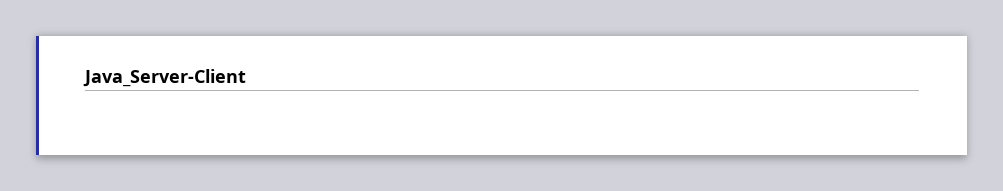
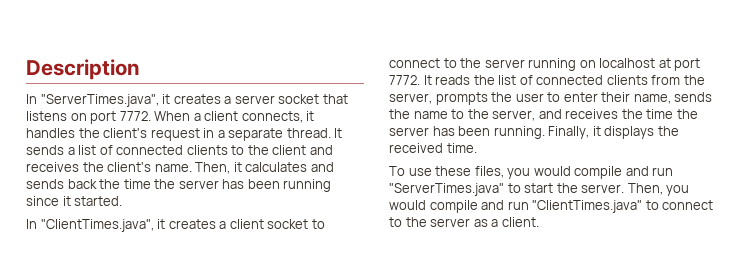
[83,69,246,87] Java_Server-Client -> [26,59,140,80] [26,94,348,107] [26,111,315,124] [26,128,343,141] [26,145,333,155] [26,162,334,174] [26,179,332,192] [26,196,123,206] [26,219,325,232] [389,58,701,71] [389,75,705,85] [389,92,713,105] [389,109,698,121] [389,126,679,139] [389,143,477,153] [389,166,674,179] [389,183,690,196] [389,200,714,213] [389,217,539,227] Description // In "ServerTimes.java", it creates a server socket that listens on port 7772. When a client connects, it handles the client's request in a separate thread. It sends a list of connected clients to the client and receives the client's name. Then, it calculates and sends back the time the server has been running since it started. // In "ClientTimes.java", it creates a client socket to connect to the server running on localhost at port 7772. It reads the list of connected clients from the server, prompts the user to enter their name, sends the name to the server, and receives the time the server has been running. Finally, it displays the received time. // To use these files, you would compile and run "ServerTimes.java" to start the server. Then, you would compile and run "ClientTimes.java" to connect to the server as a client.

